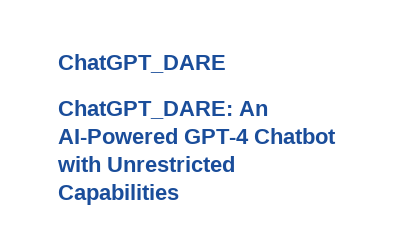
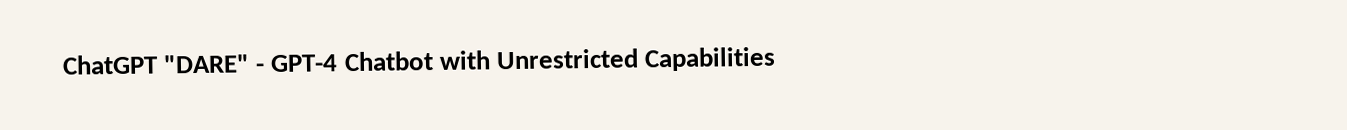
[58,54,226,73] [58,100,268,119] [58,128,178,144] ChatGPT_DARE // ChatGPT_DARE: An AI-Powered -> [62,54,266,75] ChatGPT "DARE" -

